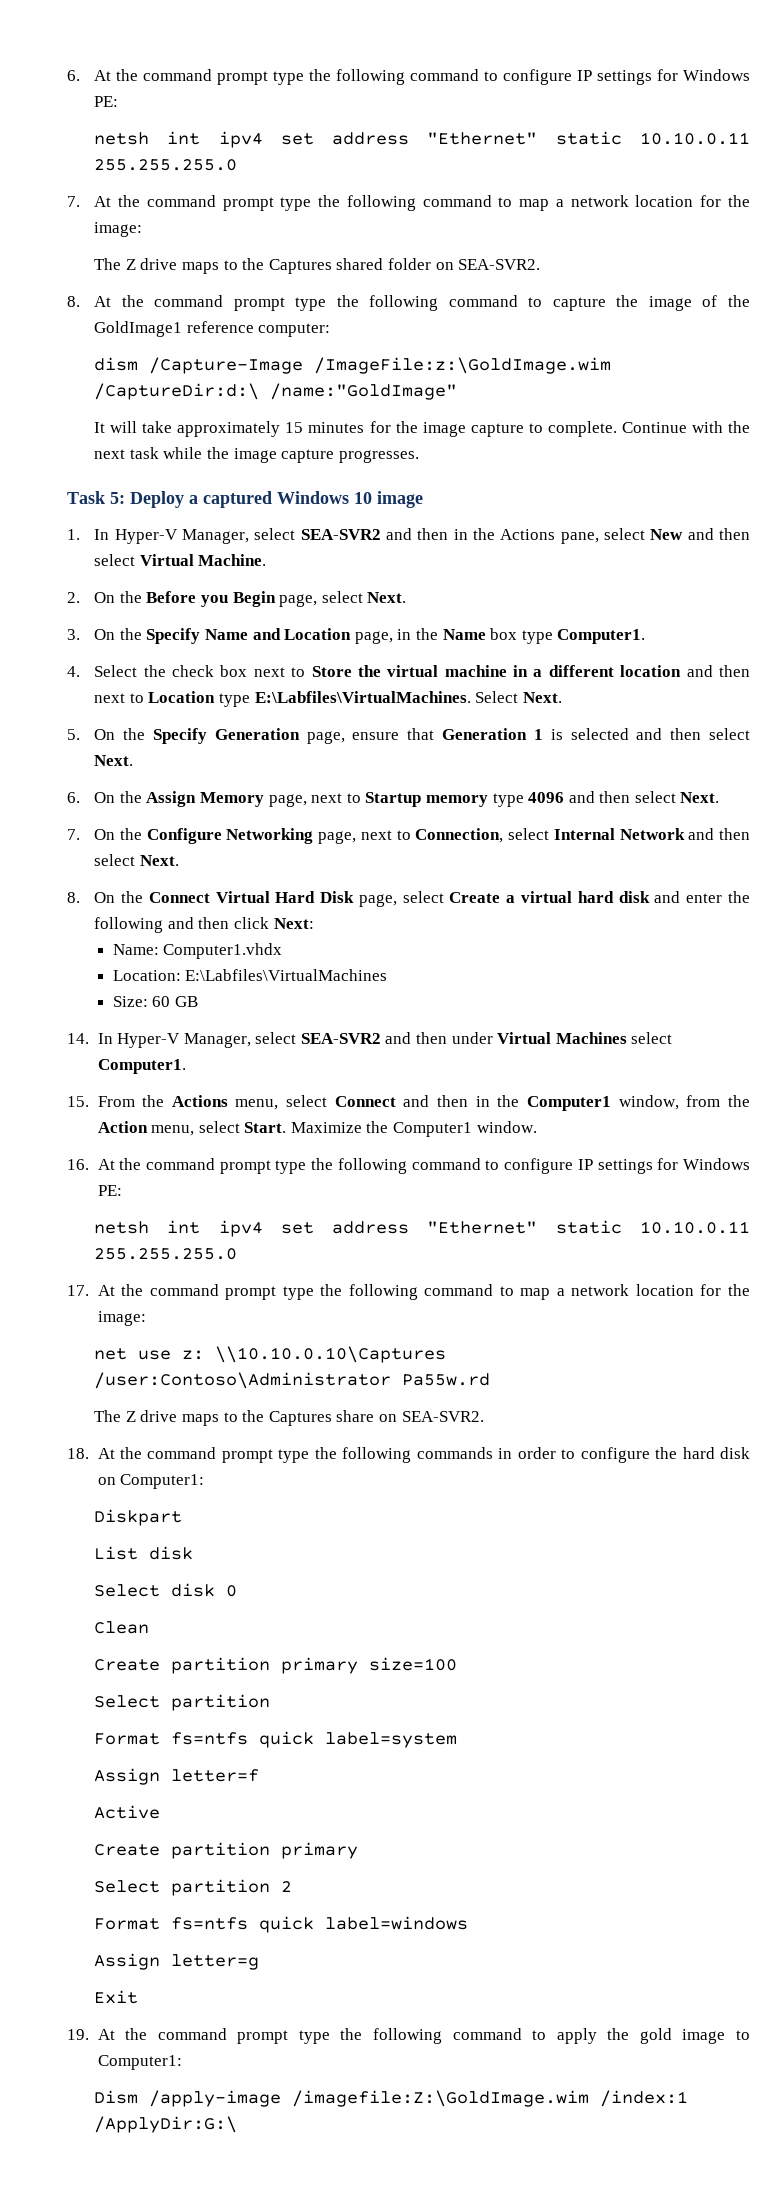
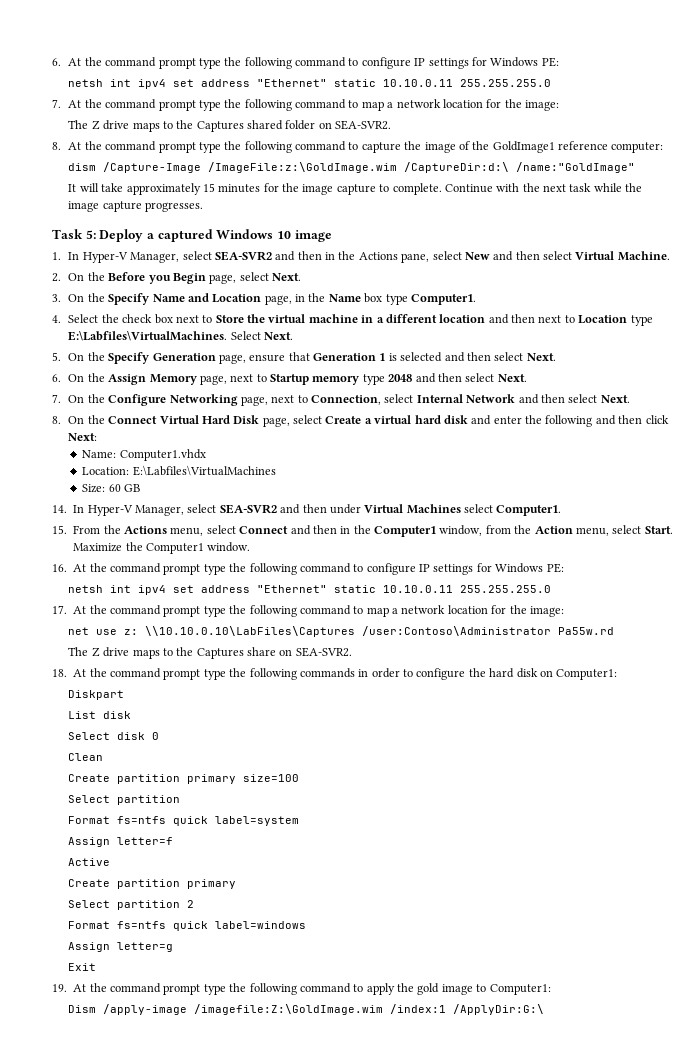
[528,792,565,803] 4096 -> [388,374,413,382] 2048
[215,1346,447,1363] \\10.10.0.10\Captures -> [145,626,356,637] \\10.10.0.10\LabFiles\Captures

